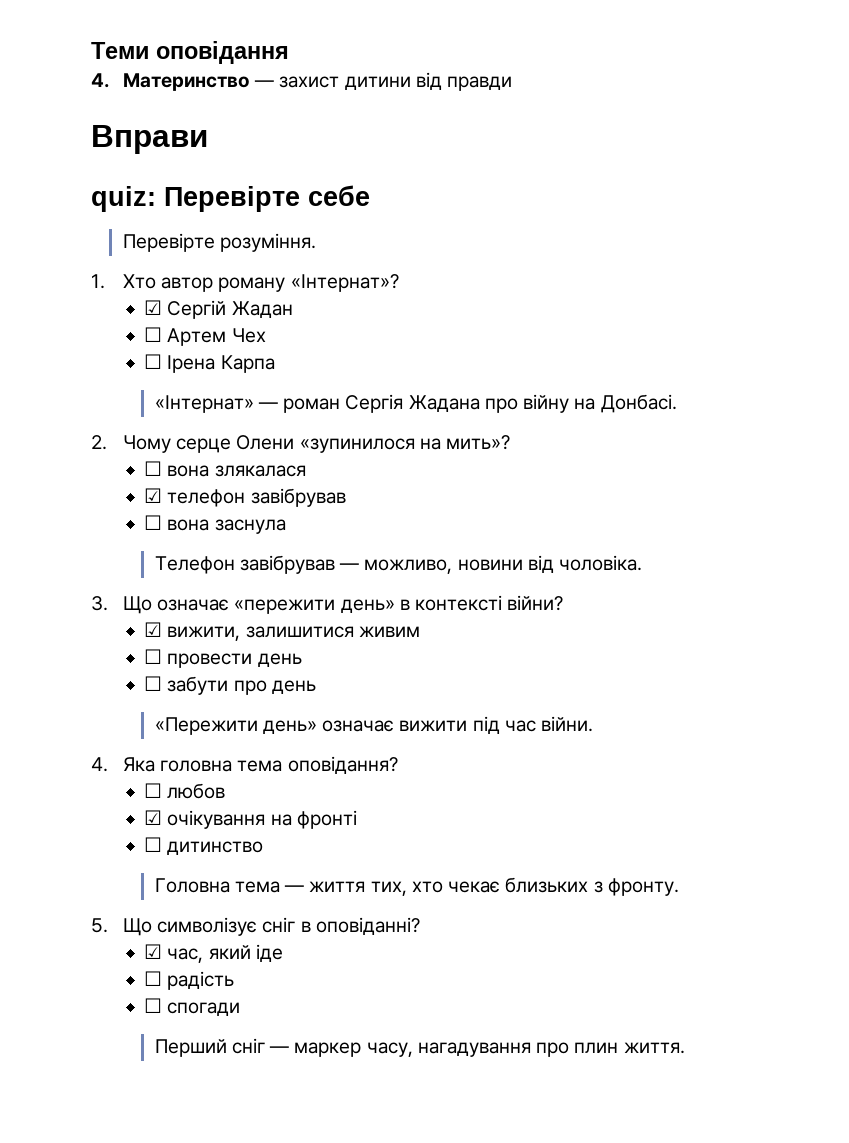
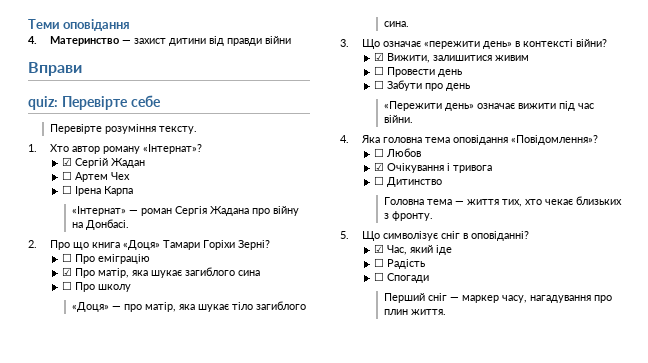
(513, 83) none -> [264,36,291,44] війни
[220,233,317,252] розуміння. -> [104,124,197,134] розуміння тексту.
[122,435,511,453] [144,461,306,477] [144,488,346,507] [144,515,286,534] [154,555,643,574] Чому серце Олени «зупинилося на мить»? // ☐ вона злякалася // ☑ телефон завібрував // ☐ вона заснула // Телефон завібрував — можливо, новини від чоловіка. -> [49,240,270,250] [61,253,150,264] [61,267,260,278] [61,281,131,292] [71,301,306,312] [383,21,409,27] Про що книга «Доця» Тамари Горіхи Зерні? // ☐ Про еміграцію // ☑ Про матір, яка шукає загиблого сина // ☐ Про школу // «Доця» — про матір, яка шукає тіло загиблого сина.
[167,626,241,641] вижити, -> [386,53,430,63] Вижити,
[167,653,253,668] провести -> [386,67,435,77] Провести
[167,676,229,695] забути -> [386,80,422,91] Забути
[287,756,398,774] [144,783,226,799] [144,810,358,829] [144,837,264,855] оповідання? // ☐ любов // ☑ очікування на фронті // ☐ дитинство -> [452,135,598,145] [373,148,421,157] [373,162,492,173] [373,176,442,187] оповідання «Повідомлення»? // ☐ Любов // ☑ Очікування і тривога // ☐ Дитинство
[167,948,204,963] час, -> [386,245,407,255] Час,
[167,971,235,990] [144,998,241,1016] радість // ☐ спогади -> [386,259,425,269] [373,272,429,283] Радість // ☐ Спогади

